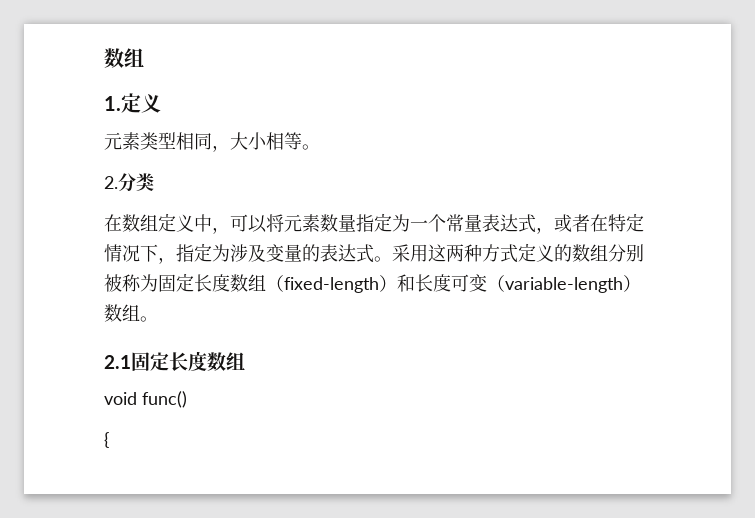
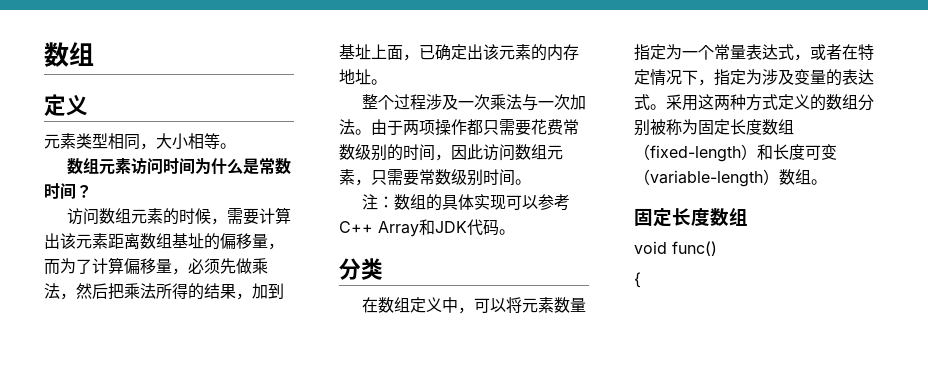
[104,48,144,68] [104,96,121,111] 数组 // 1. -> [44,42,94,67] 数组 //
[104,176,118,189] 2. -> [67,157,292,175] [44,183,92,199] [67,207,292,225] [44,233,284,250] [44,257,268,275] [44,283,284,300] [339,44,579,61] [339,69,387,85] [362,94,587,111] [339,119,579,136] [339,144,563,161] [339,169,531,186] [362,194,571,211] [339,219,515,237] 数组元素访问时间为什么是常数时间？ // 访问数组元素的时候，需要计算出该元素距离数组基址的偏移量，而为了计算偏移量，必须先做乘法，然后把乘法所得的结果，加到基址上面，已确定出该元素的内存地址。 // 整个过程涉及一次乘法与一次加法。由于两项操作都只需要花费常数级别的时间，因此访问数组元素，只需要常数级别时间。 // 注：数组的具体实现可以参考C++ Array和JDK代码。 //
[104,355,131,369] 2.1 -> (827, 182) none

